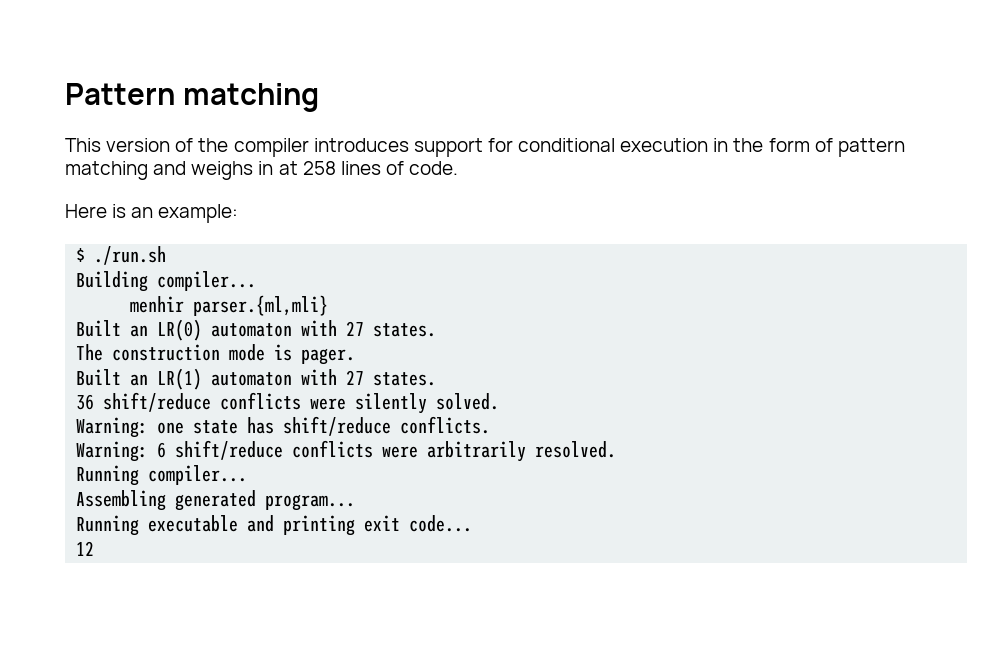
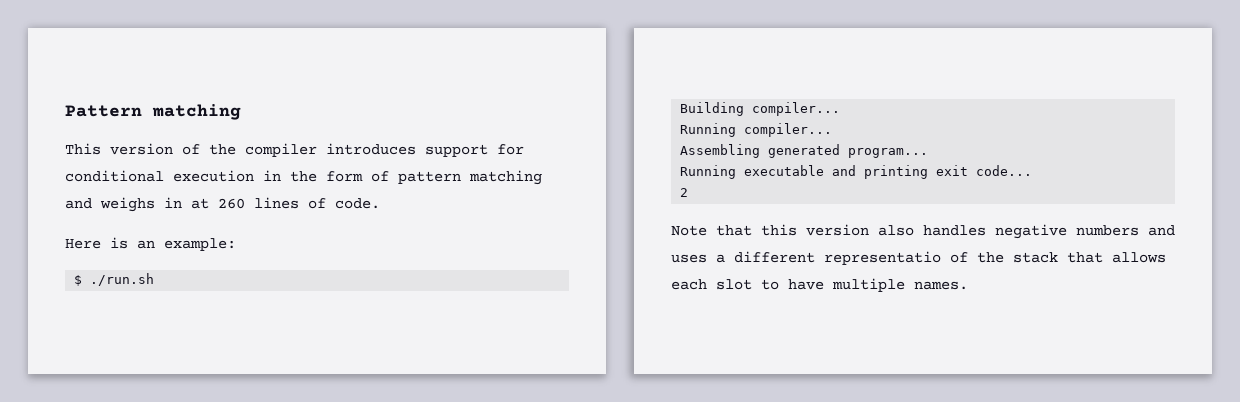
[302,161,336,175] 258 -> [218,198,245,209] 260
[130,295,329,316] [76,319,437,341] [76,344,356,365] [76,368,437,390] [76,392,500,414] [76,416,491,438] [76,440,617,462] // menhir parser.{ml,mli} // Built an LR(0) automaton with 27 states. // The construction mode is pager. // Built an LR(1) automaton with 27 states. // 36 shift/reduce conflicts were silently solved. // Warning: one state has shift/reduce conflicts. // Warning: 6 shift/reduce conflicts were arbitrarily resolved. -> (841, 109) none
[76,541,95,556] 12 -> [680,188,689,197] [671,224,1175,239] [671,251,1166,265] [671,278,968,292] 2 // Note that this version also handles negative numbers and uses a different representatio of the stack that allows each slot to have multiple names.

